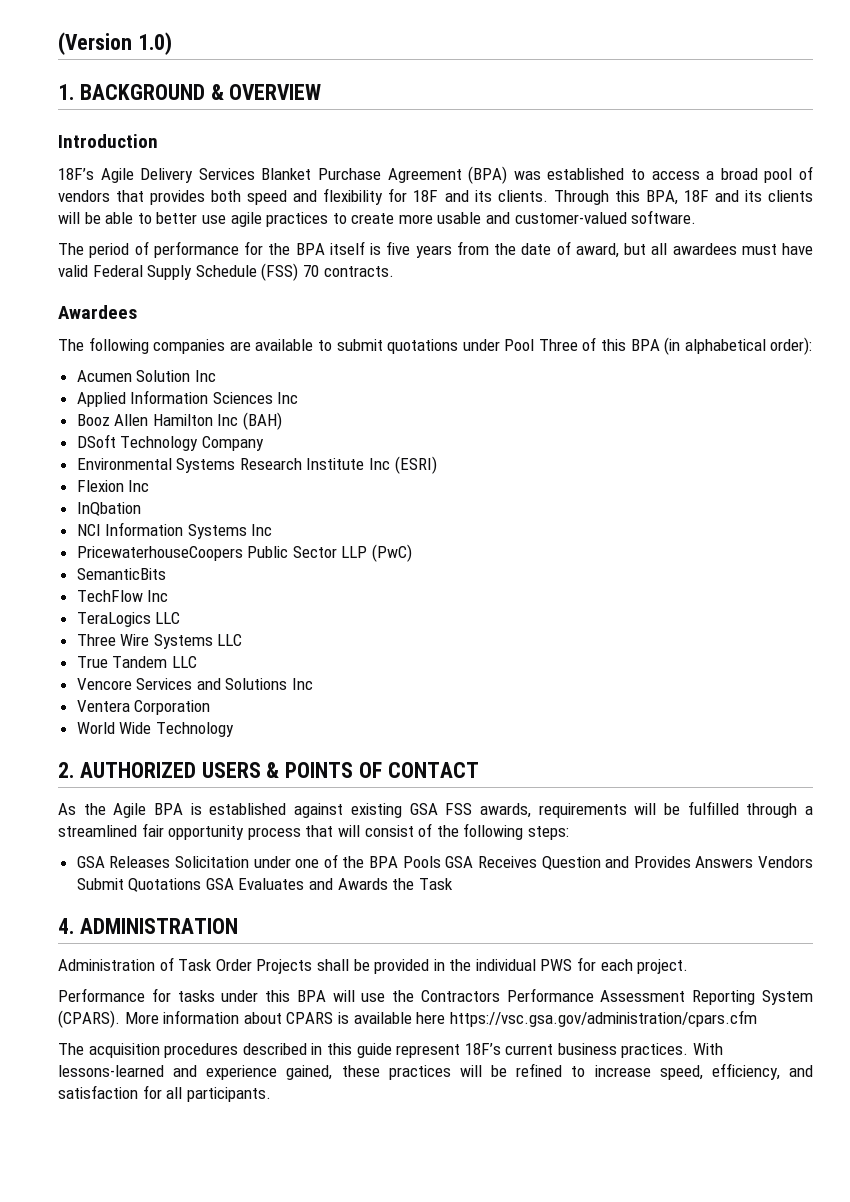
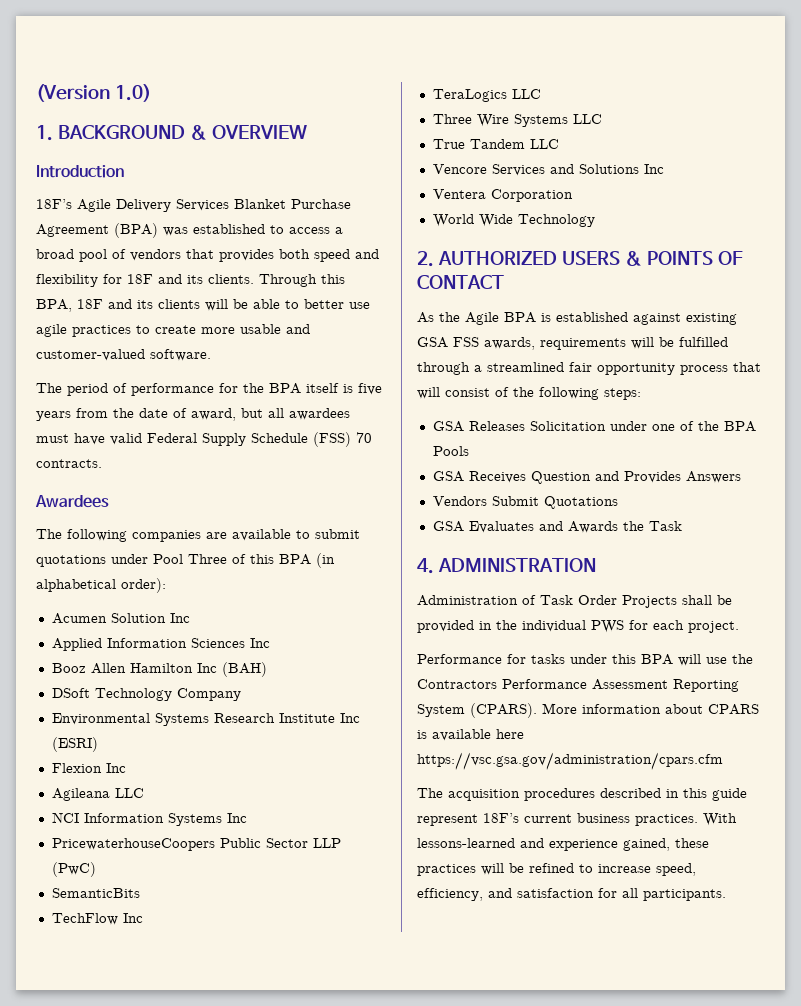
[76,502,141,516] InQbation -> [51,788,144,801] Agileana LLC
(441, 862) none -> (469, 451) //
(754, 862) none -> (741, 477) //
(202, 885) none -> (618, 502) //

